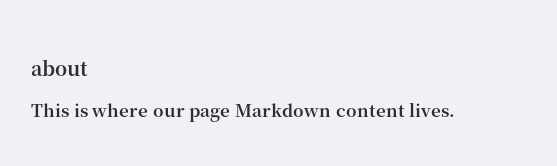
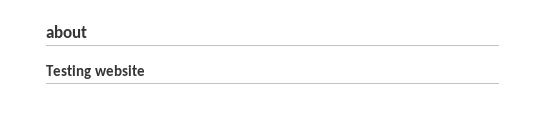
[31,102,456,122] This is where our page Markdown content lives. -> [46,65,145,79] Testing website

